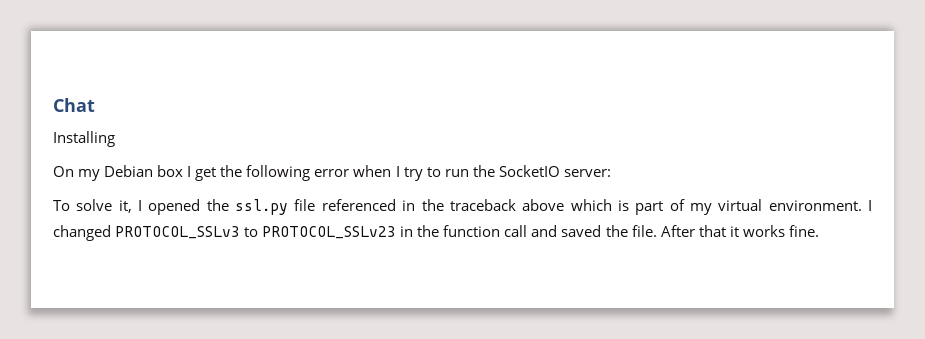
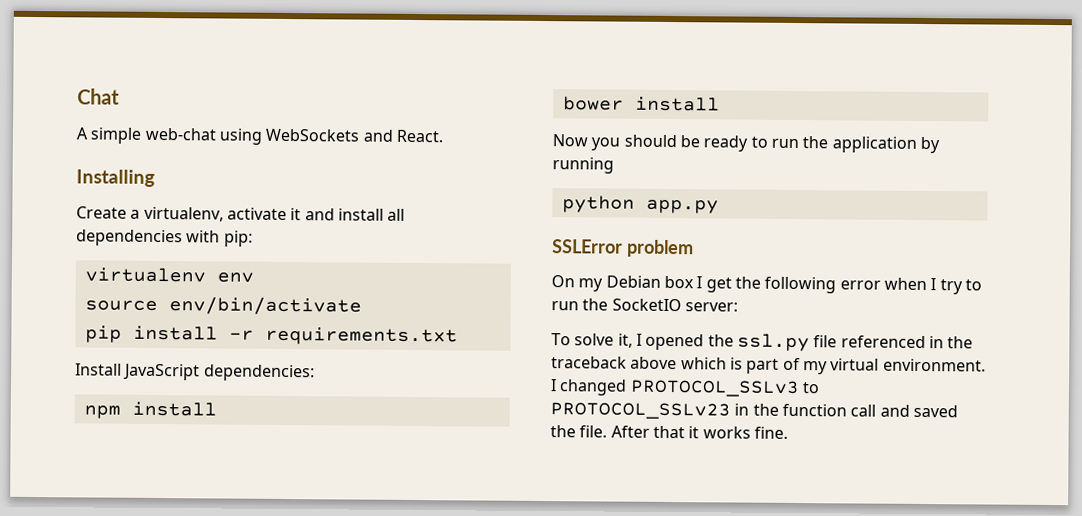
[53,131,115,147] Installing -> [76,127,444,145] [76,169,155,187] [76,206,406,222] [76,229,253,247] [84,267,254,283] [84,296,362,316] [84,325,458,346] [75,363,315,382] [83,401,217,419] [562,96,720,112] [552,134,940,154] [552,157,614,174] [561,195,719,214] [552,239,694,258] A simple web-chat using WebSockets and React. // Installing // Create a virtualenv, activate it and install all dependencies with pip: // virtualenv env // source env/bin/activate // pip install -r requirements.txt // Install JavaScript dependencies: // npm install // bower install // Now you should be ready to run the application by running // python app.py // SSLError problem

